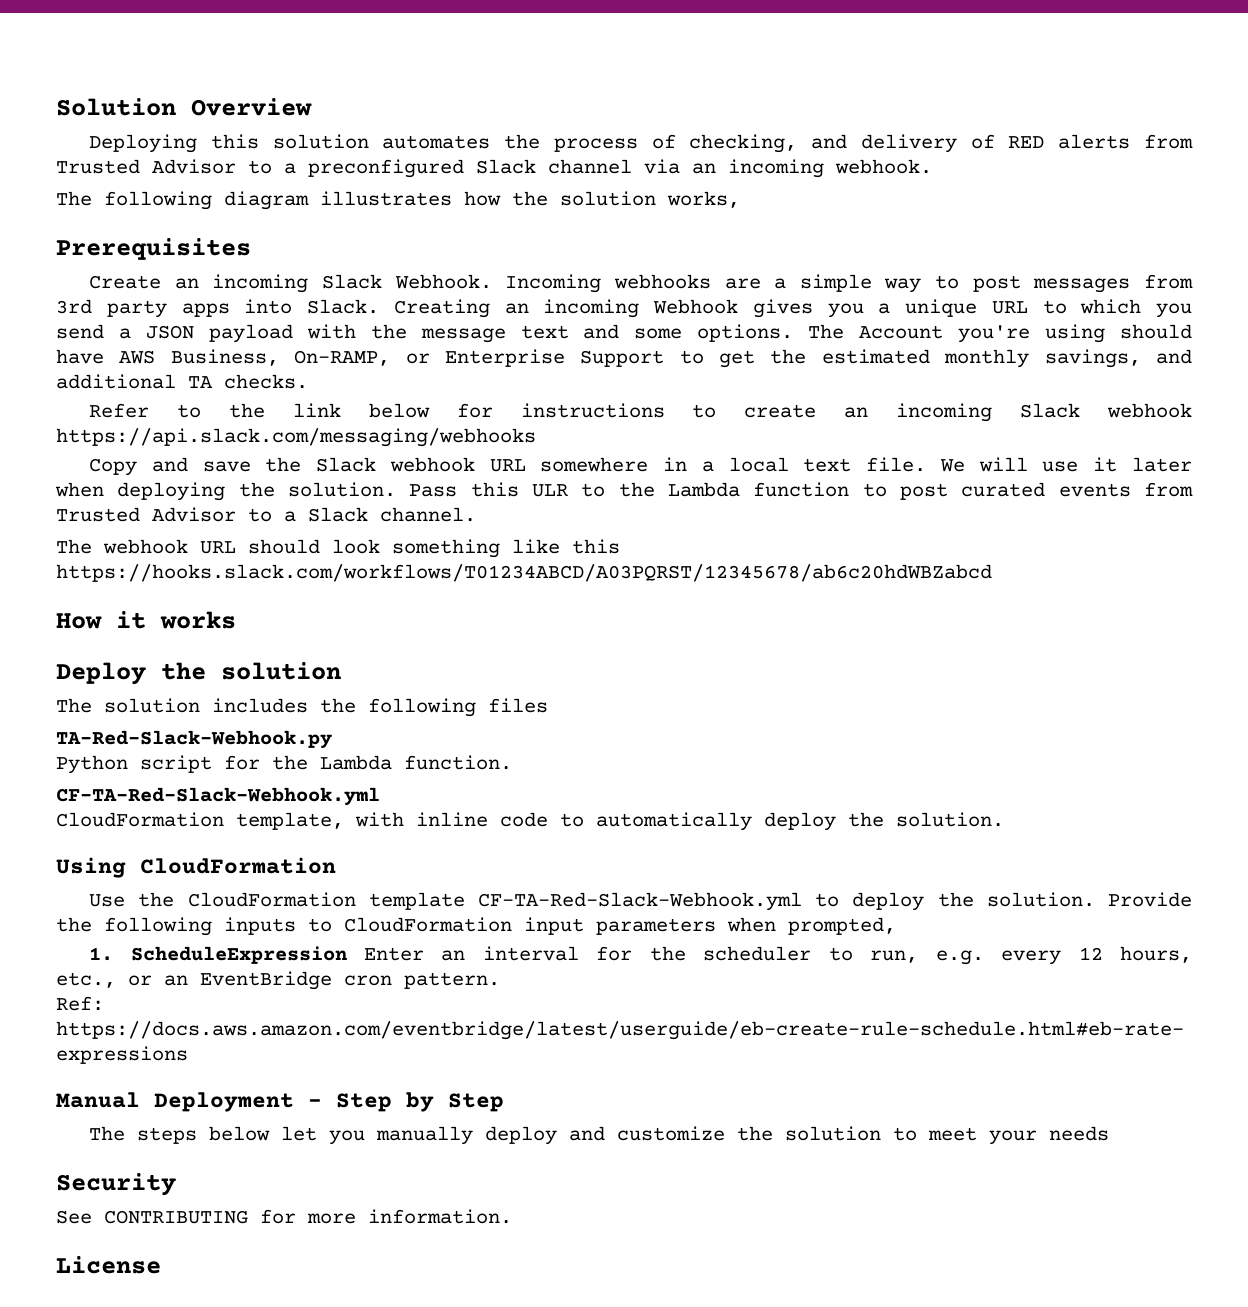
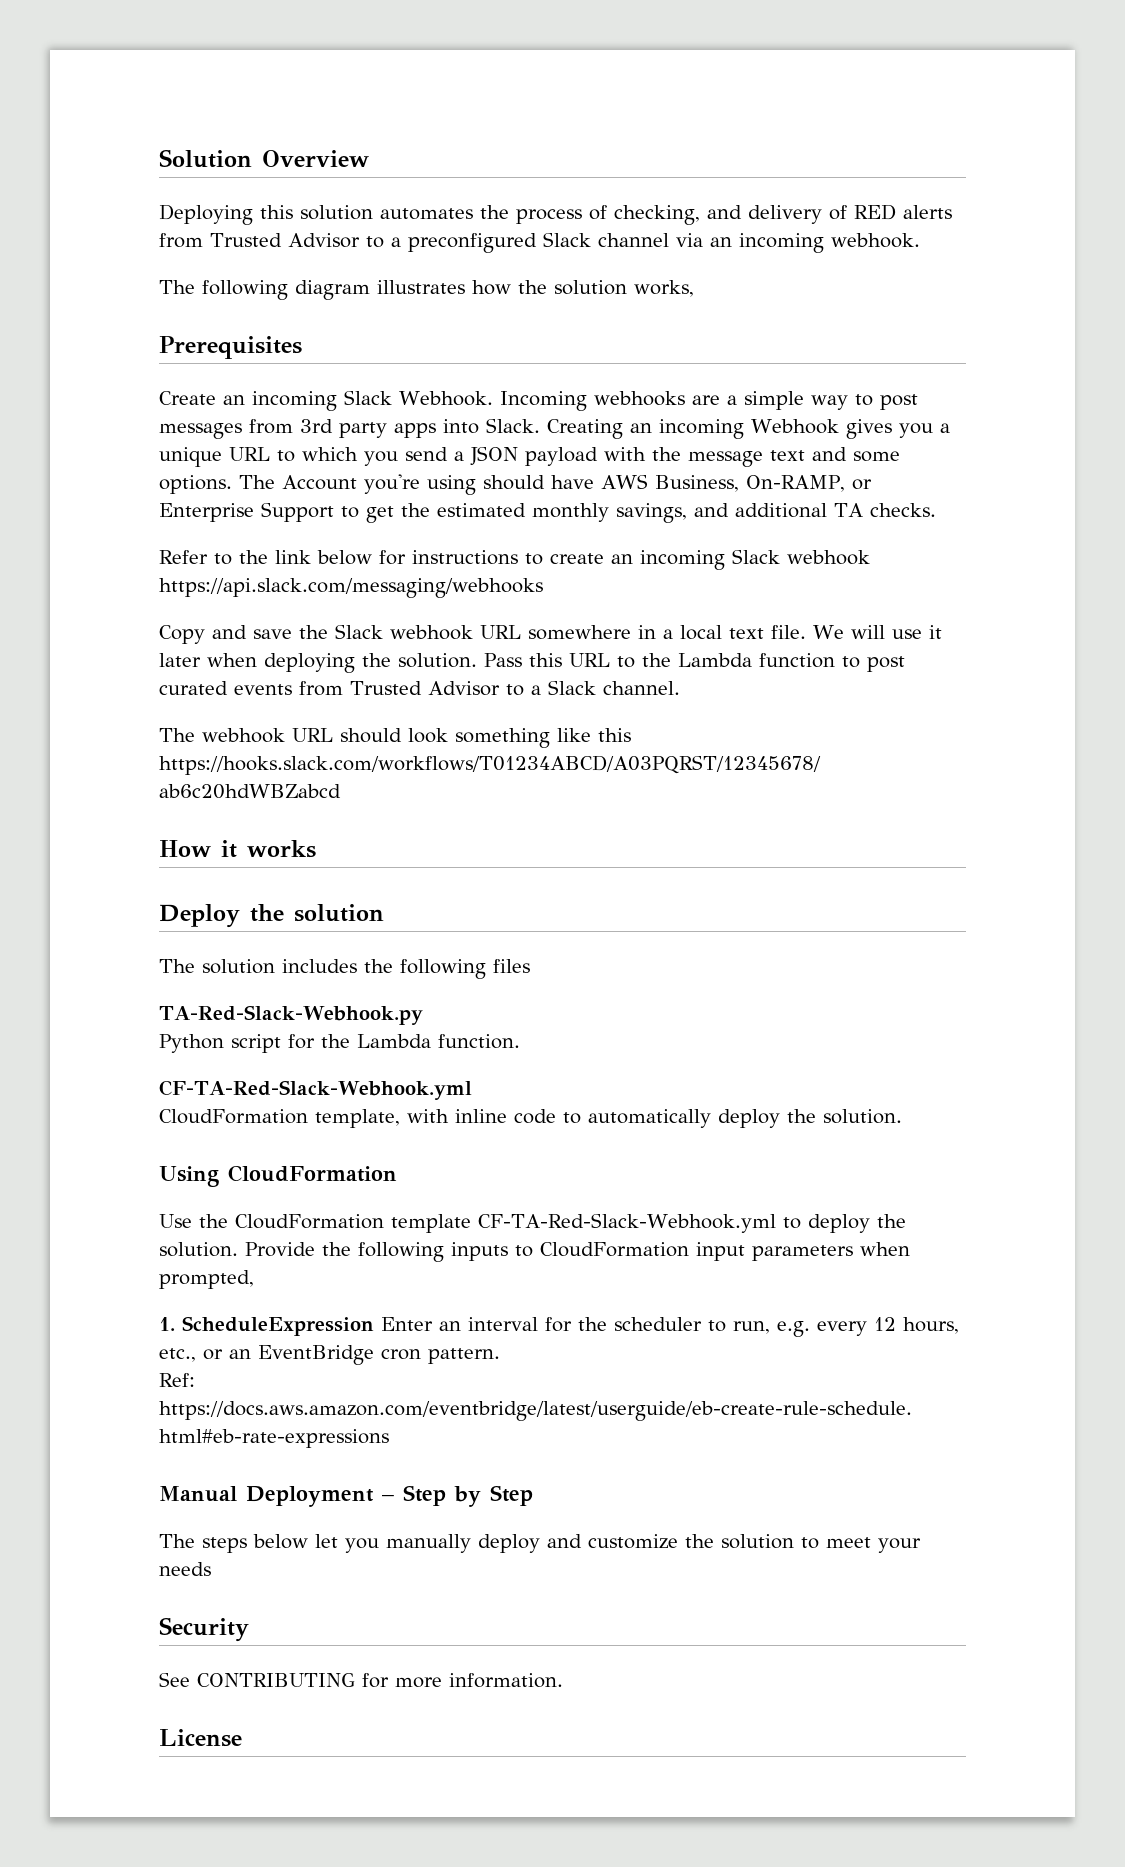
[532,484,568,497] ULR -> [568,653,610,667] URL

